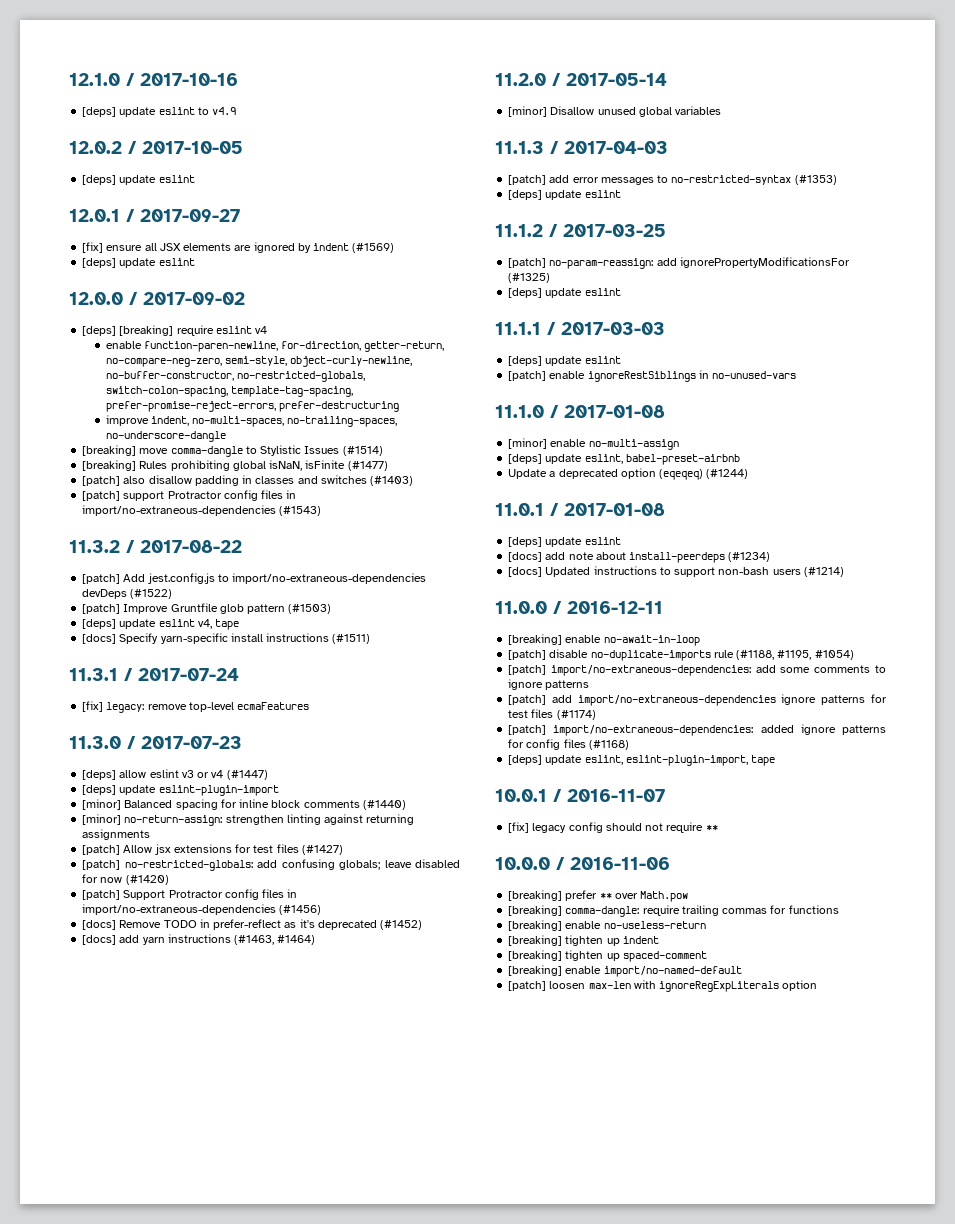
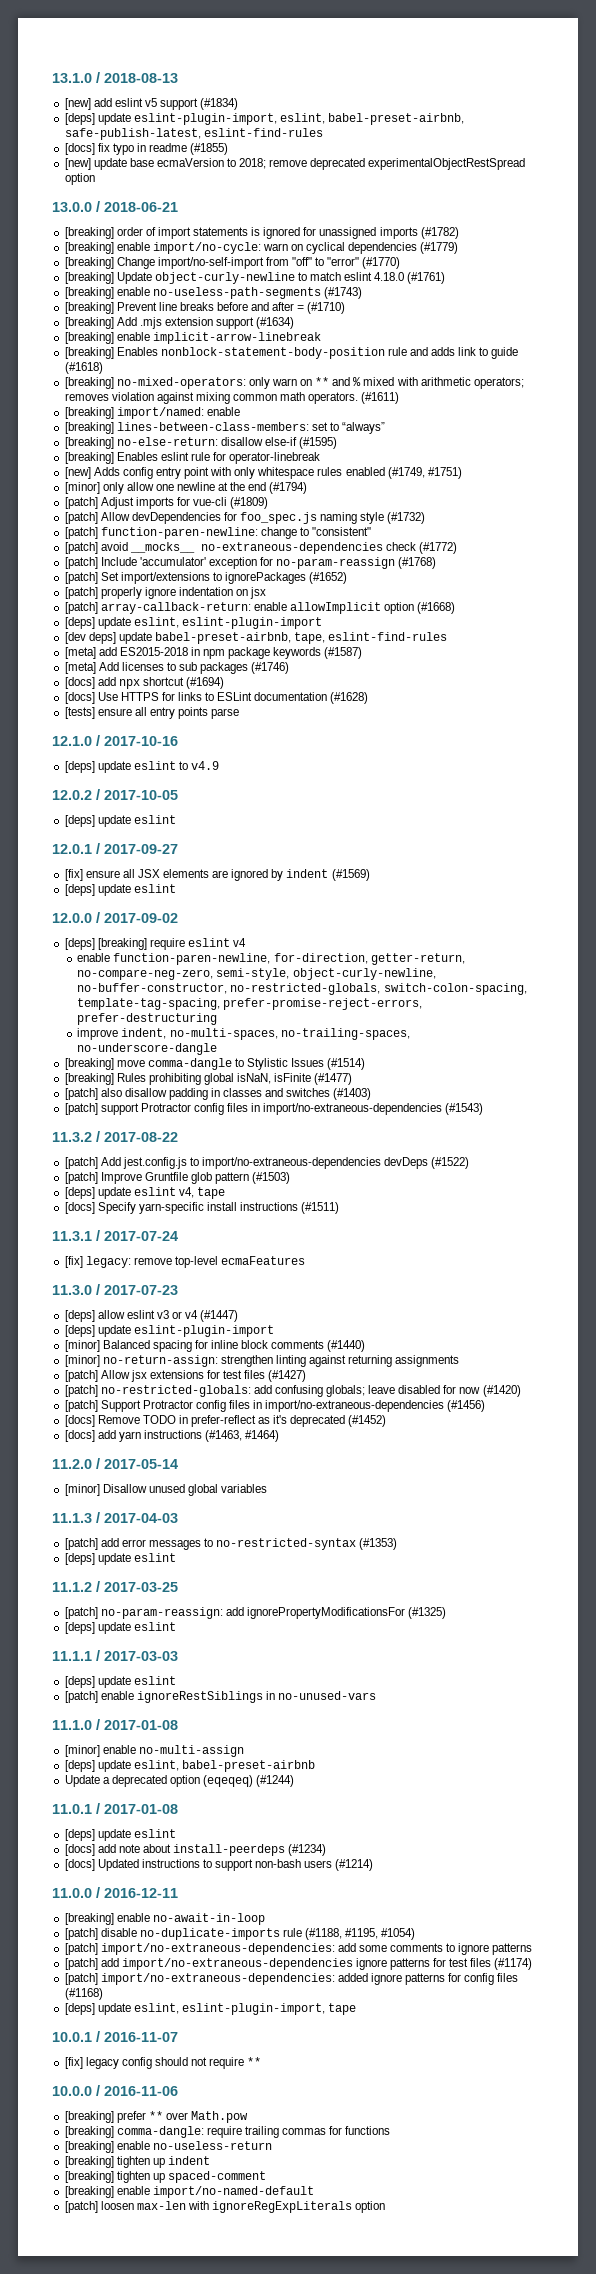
(69, 79) none -> [52,72,178,83] [64,98,239,110] [64,113,465,125] [64,128,323,140] [64,143,229,155] [64,158,526,170] [64,173,95,185] [52,201,178,212] [64,227,459,239] [64,242,459,254] [64,257,401,269] [64,272,446,284] [64,287,362,299] [64,302,346,314] [64,317,295,329] [64,332,321,344] [64,347,519,359] [64,362,103,374] [64,377,524,389] [64,392,400,404] [64,407,240,419] [64,422,386,434] [64,437,338,449] [64,452,321,464] [64,467,462,479] [64,482,308,494] [64,497,269,509] [64,512,426,524] [64,527,372,539] [64,542,458,554] [64,557,437,569] [64,572,348,584] [64,587,267,599] [64,602,456,614] [64,617,322,629] [64,632,448,644] [64,647,363,659] [64,662,290,674] [64,677,225,689] [64,692,369,704] [64,707,240,719] 13.1.0 / 2018-08-13 // [new] add eslint v5 support (#1834) // [deps] update eslint-plugin-import, eslint, babel-preset-airbnb, safe-publish-latest, eslint-find-rules // [docs] fix typo in readme (#1855) // [new] update base ecmaVersion to 2018; remove deprecated experimentalObjectRestSpread option // 13.0.0 / 2018-06-21 // [breaking] order of import statements is ignored for unassigned imports (#1782) // [breaking] enable import/no-cycle: warn on cyclical dependencies (#1779) // [breaking] Change import/no-self-import from "off" to "error" (#1770) // [breaking] Update object-curly-newline to match eslint 4.18.0 (#1761) // [breaking] enable no-useless-path-segments (#1743) // [breaking] Prevent line breaks before and after = (#1710) // [breaking] Add .mjs extension support (#1634) // [breaking] enable implicit-arrow-linebreak // [breaking] Enables nonblock-statement-body-position rule and adds link to guide (#1618) // [breaking] no-mixed-operators: only warn on ** and % mixed with arithmetic operators; removes violation against mixing common math operators. (#1611) // [breaking] import/named: enable // [breaking] lines-between-class-members: set to “always” // [breaking] no-else-return: disallow else-if (#1595) // [breaking] Enables eslint rule for operator-linebreak // [new] Adds config entry point with only whitespace rules enabled (#1749, #1751) // [minor] only allow one newline at the end (#1794) // [patch] Adjust imports for vue-cli (#1809) // [patch] Allow devDependencies for foo_spec.js naming style (#1732) // [patch] function-paren-newline: change to "consistent" // [patch] avoid __mocks__ no-extraneous-dependencies check (#1772) // [patch] Include 'accumulator' exception for no-param-reassign (#1768) // [patch] Set import/extensions to ignorePackages (#1652) // [patch] properly ignore indentation on jsx // [patch] array-callback-return: enable allowImplicit option (#1668) // [deps] update eslint, eslint-plugin-import // [dev deps] update babel-preset-airbnb, tape, eslint-find-rules // [meta] add ES2015-2018 in npm package keywords (#1587) // [meta] Add licenses to sub packages (#1746) // [docs] add npx shortcut (#1694) // [docs] Use HTTPS for links to ESLint documentation (#1628) // [tests] ensure all entry points parse //

